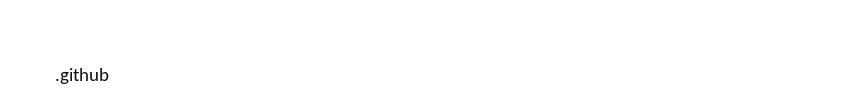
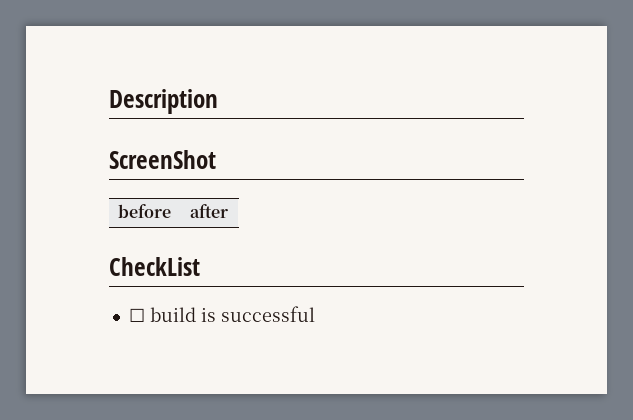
[55,68,109,84] .github -> [109,89,218,114] [109,150,216,169] [118,204,172,218] [190,204,229,218] [109,257,200,276] [128,306,315,322] Description // ScreenShot // before | after // CheckList // ☐ build is successful

